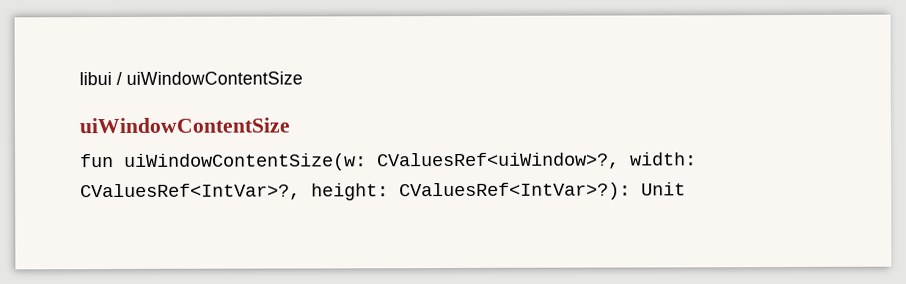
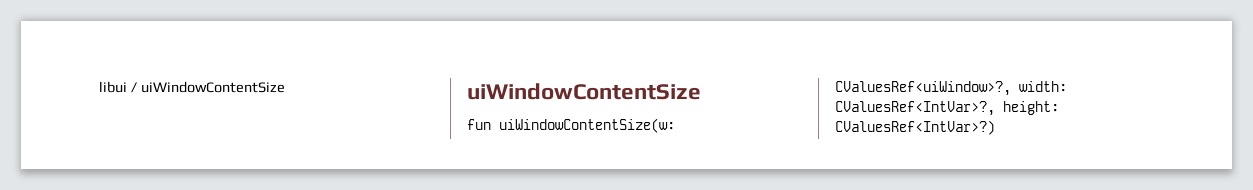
[399,182,686,201] CValuesRef<IntVar>?): Unit -> [835,120,995,135] CValuesRef<IntVar>?)

